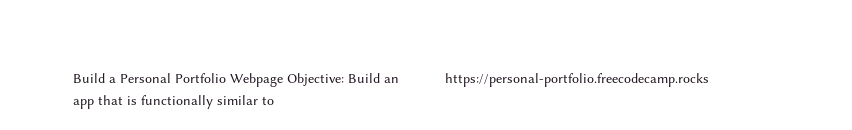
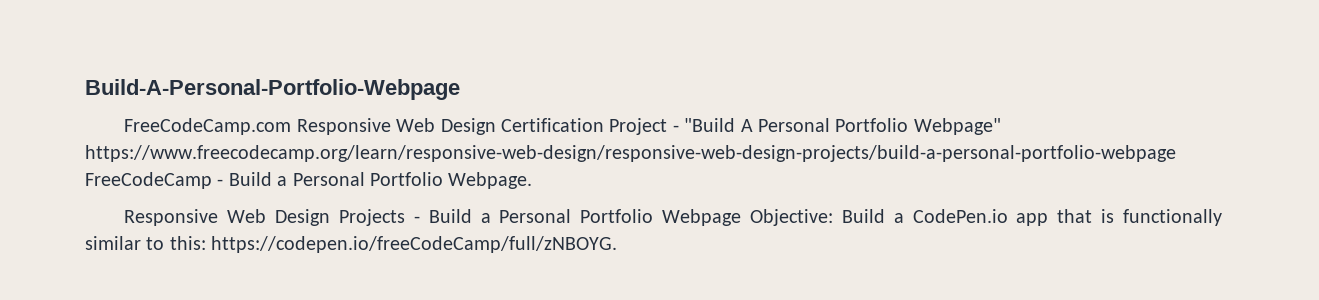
(73, 78) none -> [85,79,460,100] [124,118,1001,135] [85,145,1176,162] [85,172,533,189] [124,209,420,226] Build-A-Personal-Portfolio-Webpage // FreeCodeCamp.com Responsive Web Design Certification Project - "Build A Personal Portfolio Webpage" https://www.freecodecamp.org/learn/responsive-web-design/responsive-web-design-projects/build-a-personal-portfolio-webpage FreeCodeCamp - Build a Personal Portfolio Webpage. // Responsive Web Design Projects -
[384,77,399,83] an -> [893,209,1008,223] a CodePen.io
[445,73,709,87] https://personal-portfolio.freecodecamp.rocks -> [169,236,618,253] this: https://codepen.io/freeCodeCamp/full/zNBOYG.

